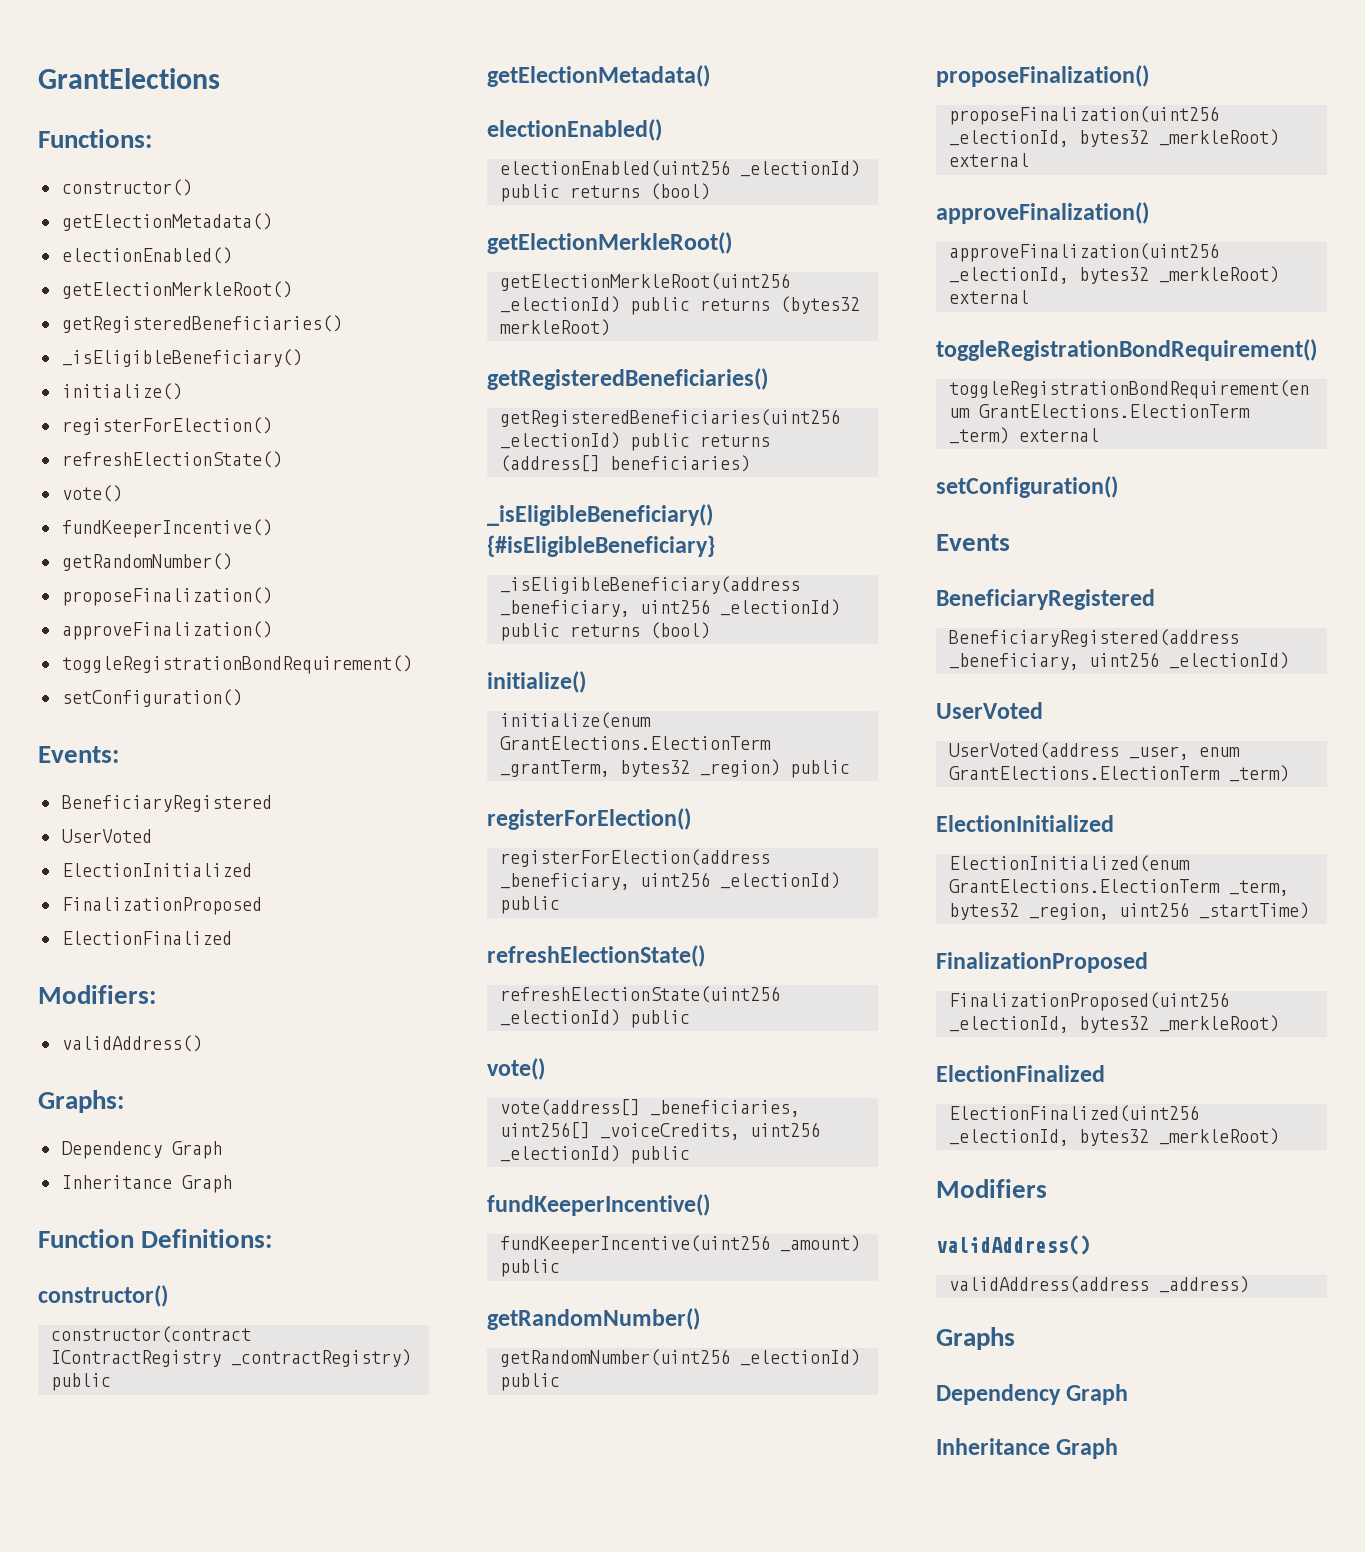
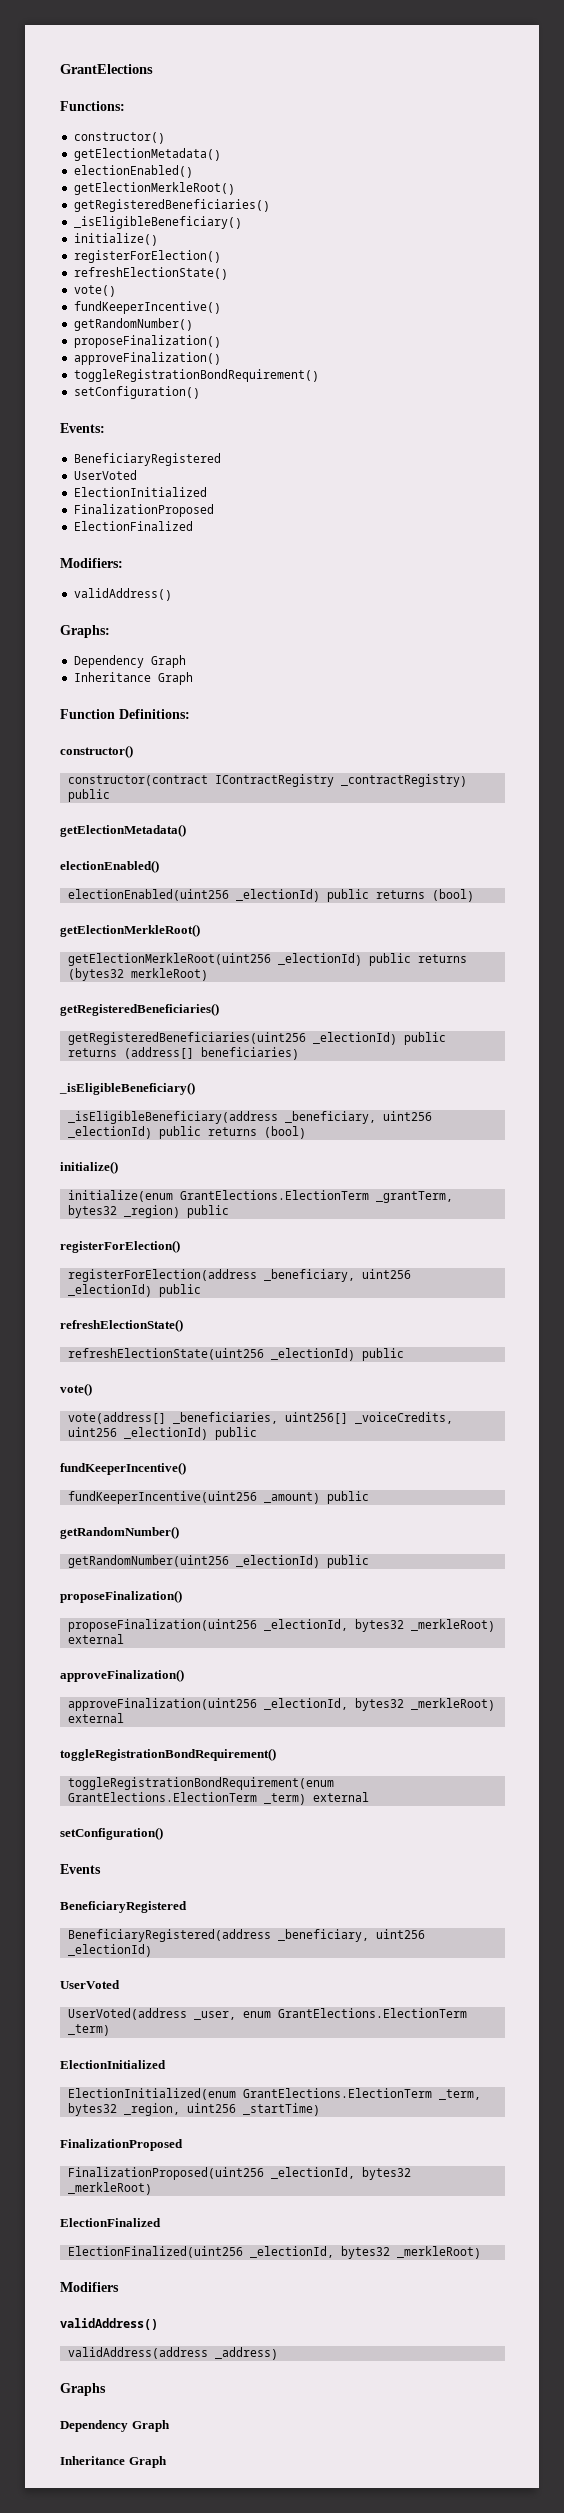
[487,535,715,557] {#isEligibleBeneficiary} -> (195, 1088) none

